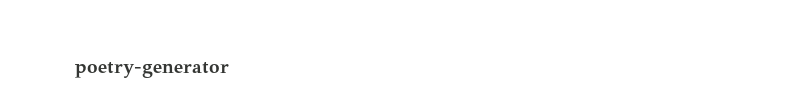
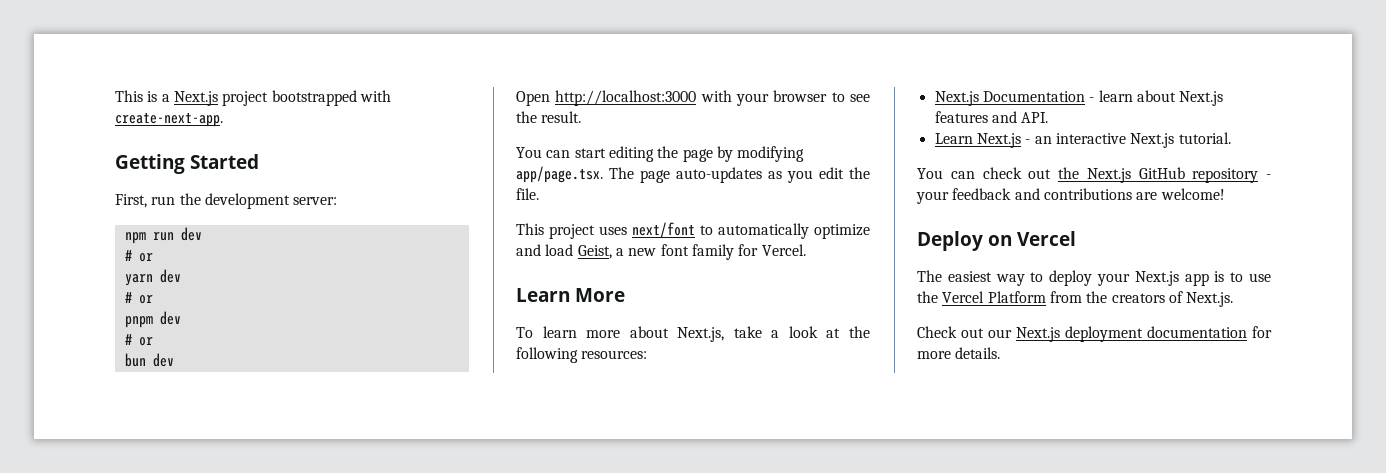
[75,62,229,78] poetry-generator -> [115,90,391,106] [115,113,223,127] [115,154,260,174] [115,193,338,209] [124,227,202,244] [124,250,153,262] [124,269,181,286] [124,292,153,304] [124,311,181,328] [124,334,153,346] [124,353,174,367] [516,90,870,106] [516,111,582,123] [516,146,805,162] [516,166,870,183] [516,188,539,200] [516,222,870,239] [516,244,806,260] [516,288,626,302] [516,326,870,342] [516,347,648,363] [934,90,1224,106] [934,111,1049,123] [934,132,1231,148] [917,167,1271,183] [916,188,1225,204] [917,231,1077,251] [917,270,1271,286] [917,291,1234,307] [917,326,1272,342] [917,347,1001,359] This is a Next.js project bootstrapped with create-next-app. // Getting Started // First, run the development server: // npm run dev // # or // yarn dev // # or // pnpm dev // # or // bun dev // Open http://localhost:3000 with your browser to see the result. // You can start editing the page by modifying app/page.tsx. The page auto-updates as you edit the file. // This project uses next/font to automatically optimize and load Geist, a new font family for Vercel. // Learn More // To learn more about Next.js, take a look at the following resources: // Next.js Documentation - learn about Next.js features and API. // Learn Next.js - an interactive Next.js tutorial. // You can check out the Next.js GitHub repository - your feedback and contributions are welcome! // Deploy on Vercel // The easiest way to deploy your Next.js app is to use the Vercel Platform from the creators of Next.js. // Check out our Next.js deployment documentation for more details.

